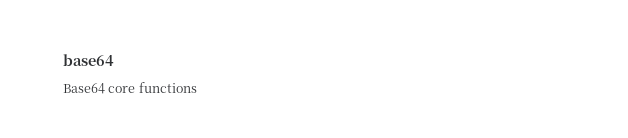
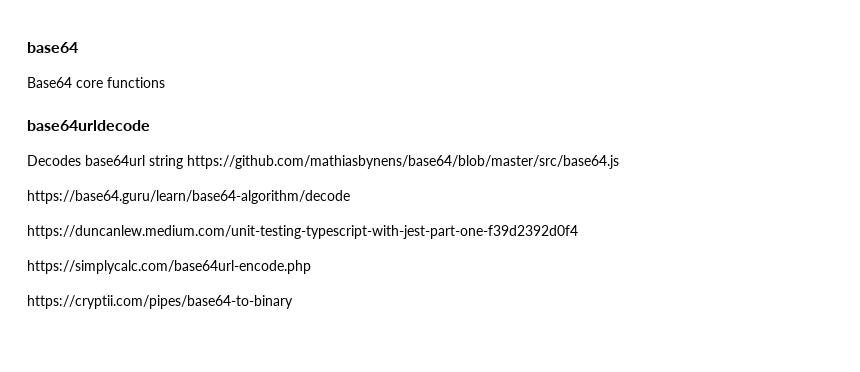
(197, 87) none -> [27,120,150,131] [27,155,619,169] [27,190,350,204] [27,225,578,239] [27,260,311,274] [27,295,293,309] // base64urldecode // Decodes base64url string https://github.com/mathiasbynens/base64/blob/master/src/base64.js // https://base64.guru/learn/base64-algorithm/decode // https://duncanlew.medium.com/unit-testing-typescript-with-jest-part-one-f39d2392d0f4 // https://simplycalc.com/base64url-encode.php // https://cryptii.com/pipes/base64-to-binary

